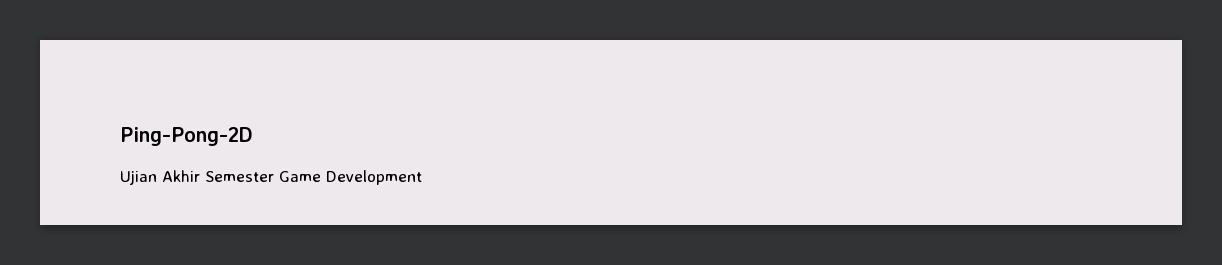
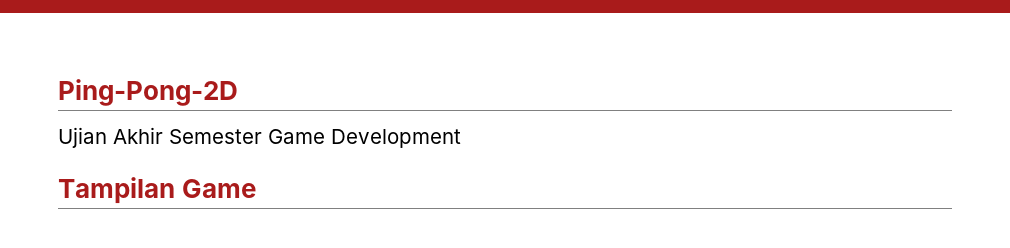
(422, 177) none -> [58,177,257,204] // Tampilan Game

